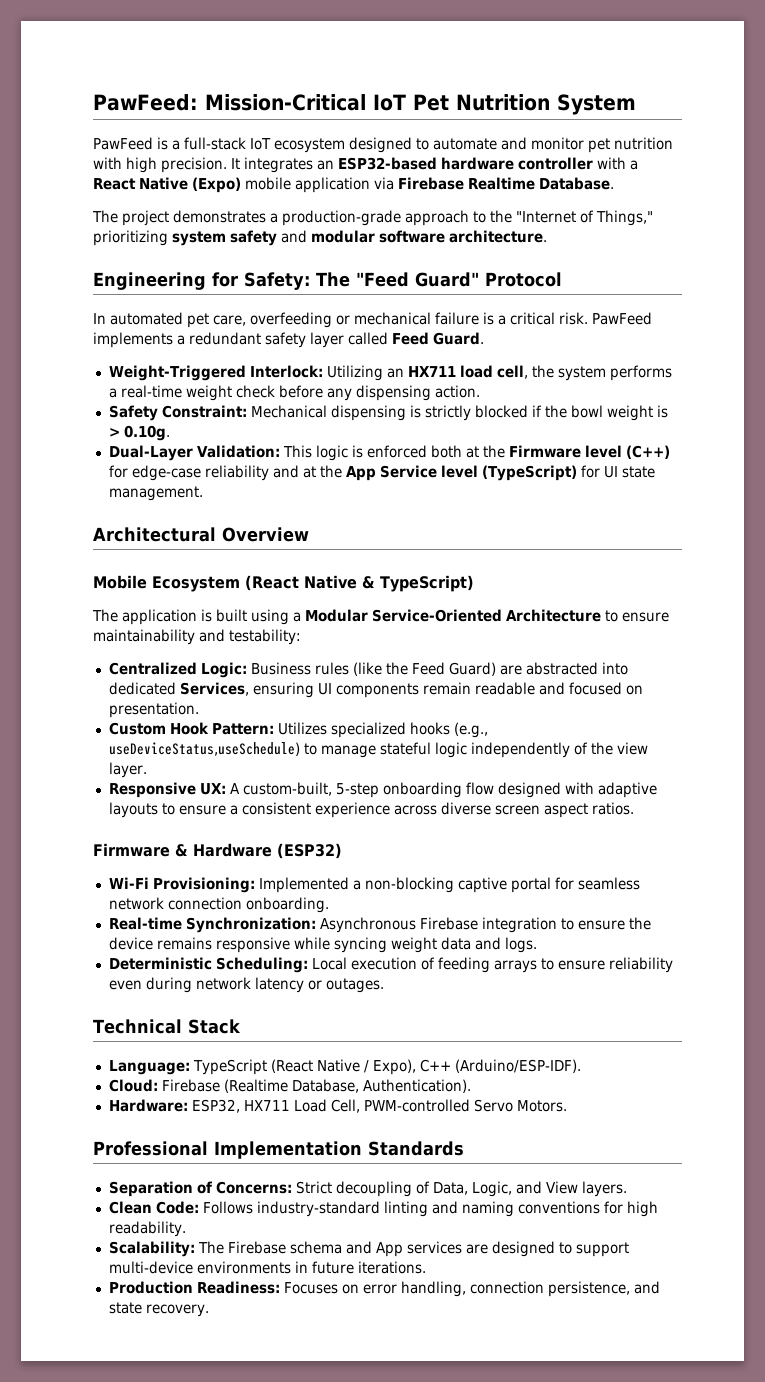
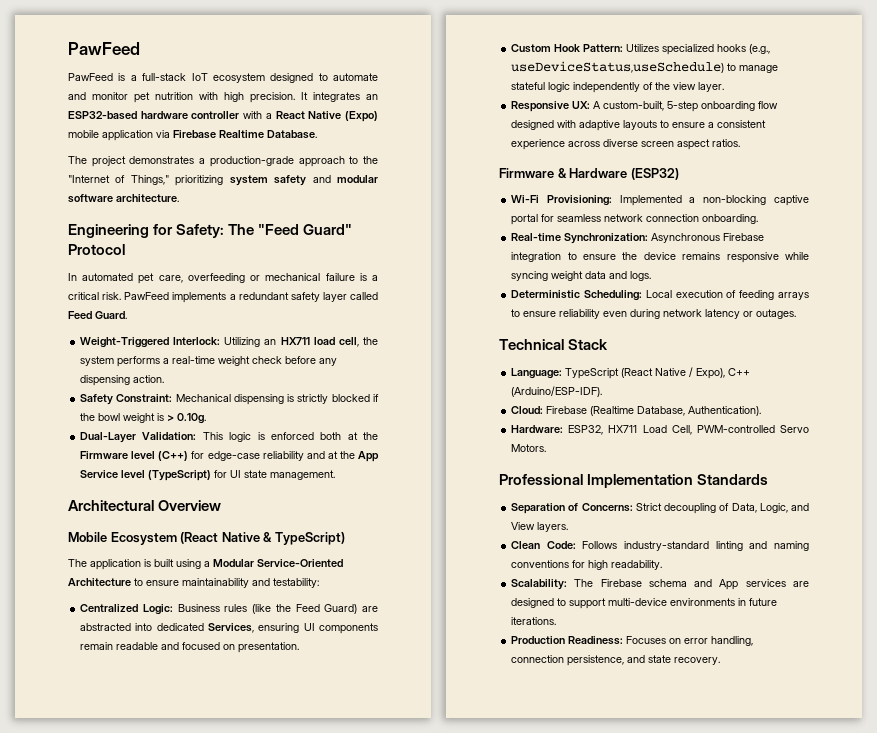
[93,94,636,115] PawFeed: Mission-Critical IoT Pet Nutrition System -> [68,42,140,55] PawFeed

